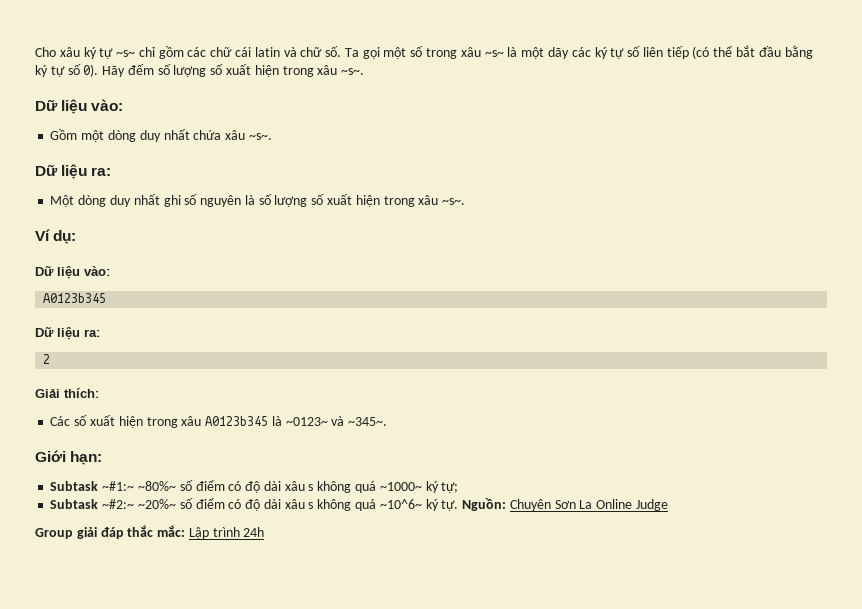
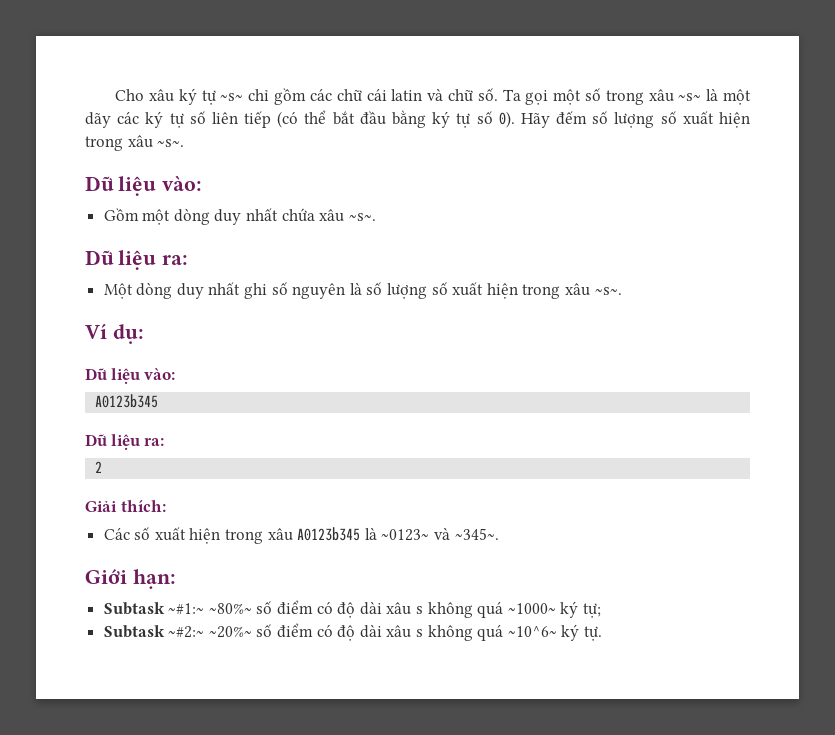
[462,498,668,511] [35,525,265,539] Nguồn: Chuyên Sơn La Online Judge // Group giải đáp thắc mắc: Lập trình 24h -> (602, 633) none

